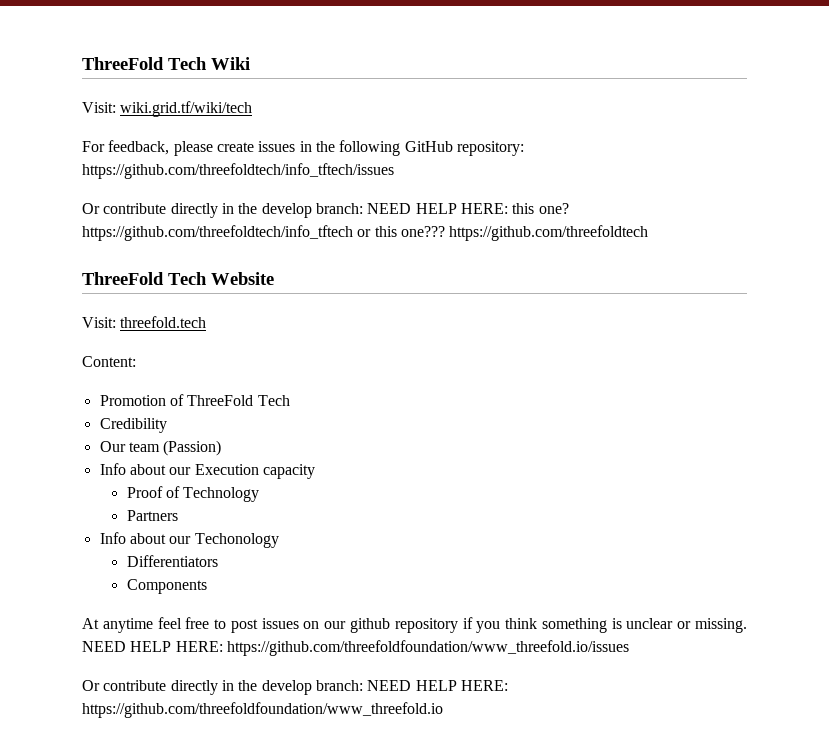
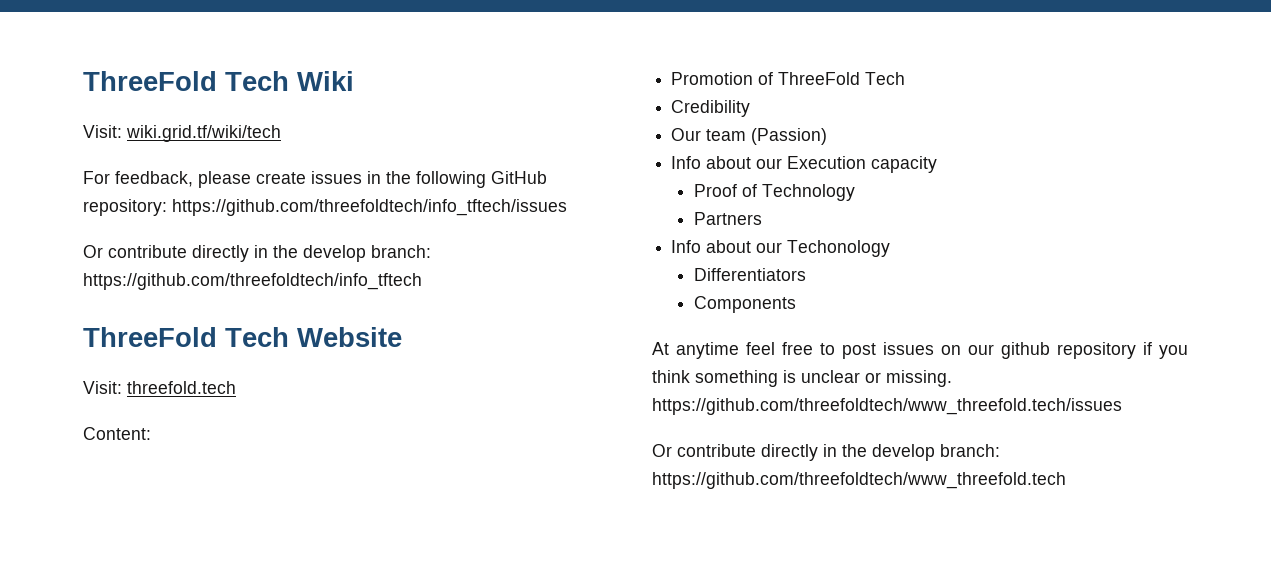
[367,203,569,214] [82,225,649,241] NEED HELP HERE: this one? https://github.com/threefoldtech/info_tftech or this one??? https://github.com/threefoldtech -> [83,273,422,290] https://github.com/threefoldtech/info_tftech
[82,640,629,656] [82,680,508,695] [82,702,443,718] NEED HELP HERE: https://github.com/threefoldfoundation/www_threefold.io/issues // Or contribute directly in the develop branch: NEED HELP HERE: https://github.com/threefoldfoundation/www_threefold.io -> [652,398,1122,415] [652,444,1000,461] [652,472,1066,489] https://github.com/threefoldtech/www_threefold.tech/issues // Or contribute directly in the develop branch: https://github.com/threefoldtech/www_threefold.tech

